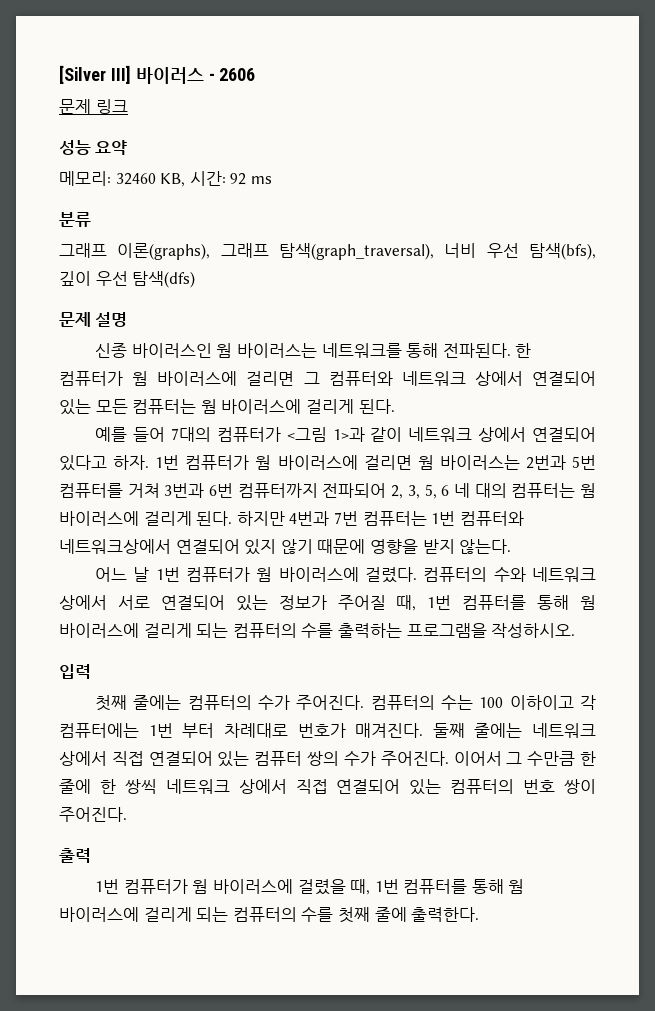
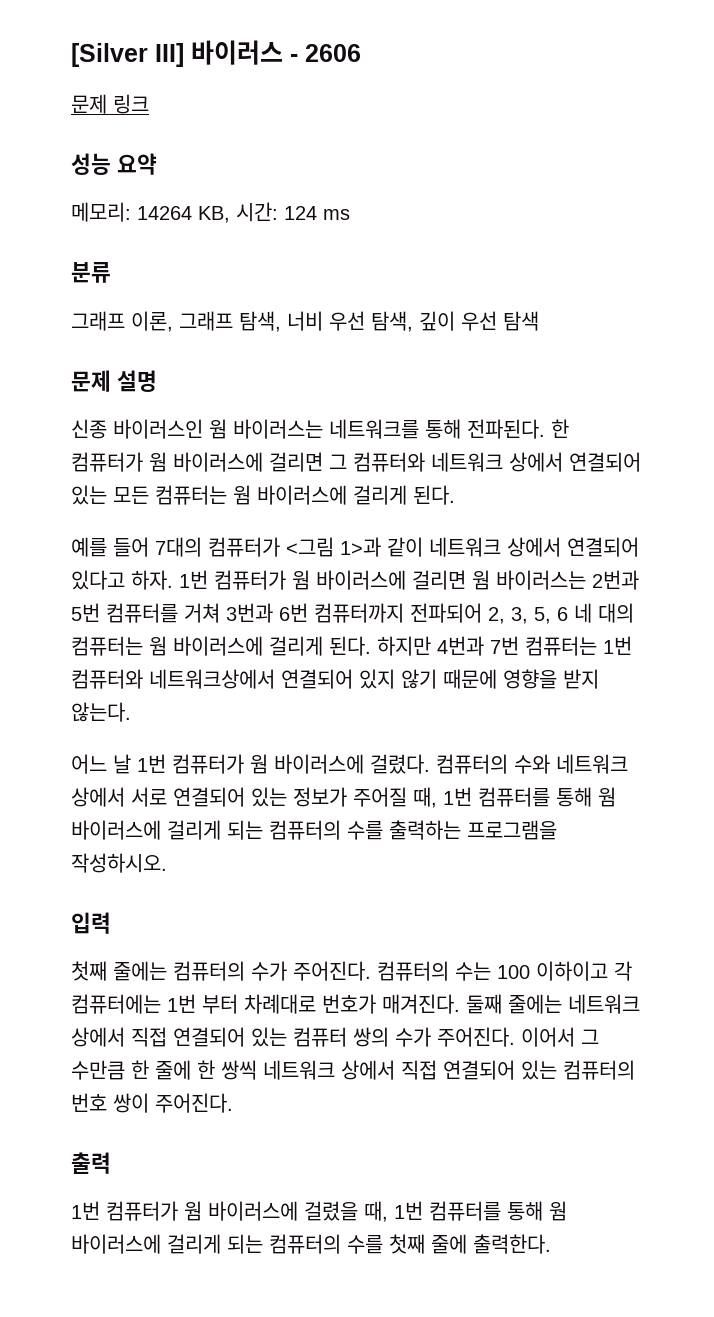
[115,173,156,185] 32460 -> [137,206,192,220] 14264
[230,173,247,185] 92 -> [284,206,317,220] 124
[117,243,434,260] 이론(graphs), 그래프 탐색(graph_traversal), -> [131,311,281,332] 이론, 그래프 탐색,
[528,243,596,260] 탐색(bfs), -> [371,311,413,332] 탐색,
[132,271,196,288] 탐색(dfs) -> [503,311,539,331] 탐색

